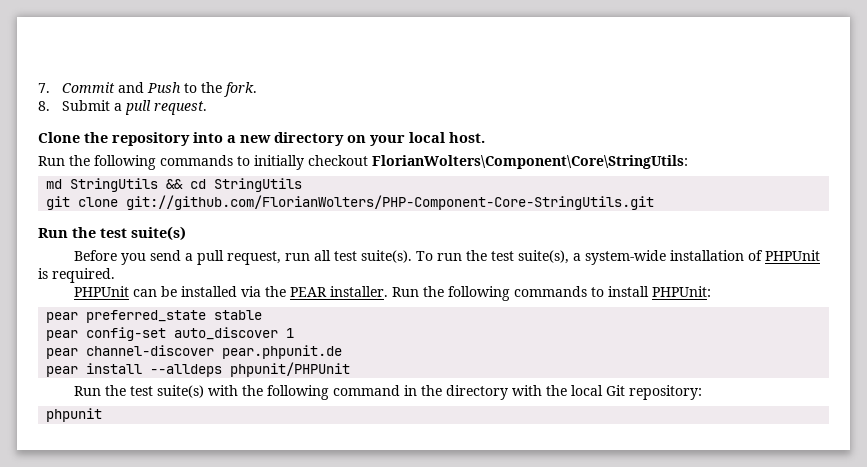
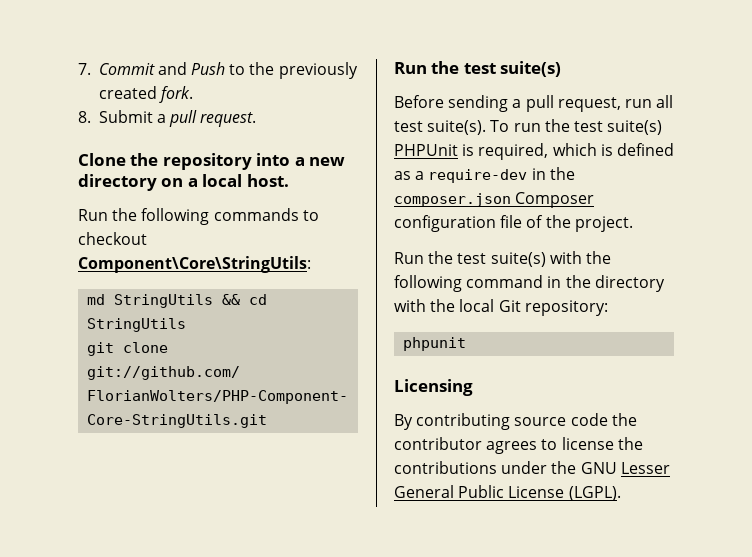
(222, 87) none -> [278,62,358,79] [98,86,157,99] previously created
[370,135,405,146] your -> [187,178,198,187] a
[254,155,688,170] initially checkout FlorianWolters\Component\Core\StringUtils: -> [78,232,147,245] [78,256,311,273] checkout Component\Core\StringUtils:
[120,250,181,265] you send -> [448,95,509,112] sending
[517,250,820,265] [38,268,115,283] [73,286,711,301] [46,310,263,323] [46,327,295,341] [46,345,343,359] [46,362,351,377] suite(s), a system-wide installation of PHPUnit is required. // PHPUnit can be installed via the PEAR installer. Run the following commands to install PHPUnit: // pear preferred_state stable // pear config-set auto_discover 1 // pear channel-discover pear.phpunit.de // pear install --alldeps phpunit/PHPUnit -> [607,120,663,135] [394,143,674,160] [394,167,575,183] [394,192,595,208] [394,215,633,232] suite(s) PHPUnit is required, which is defined as a require-dev in the composer.json Composer configuration file of the project.
(103, 415) none -> [394,379,473,396] [394,413,637,430] [394,437,643,454] [394,461,670,474] [394,485,621,501] // Licensing // By contributing source code the contributor agrees to license the contributions under the GNU Lesser General Public License (LGPL).

